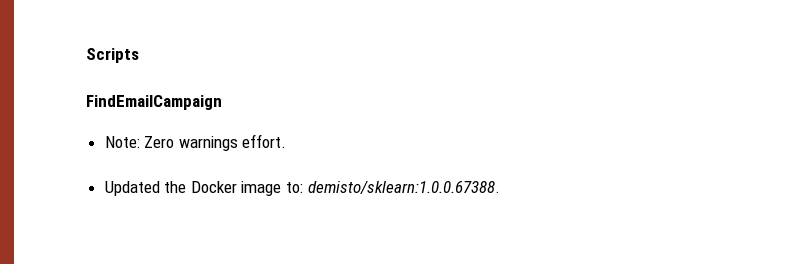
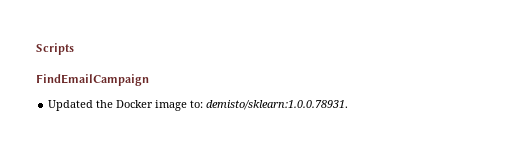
[104,134,287,151] // Note: Zero warnings effort. -> (149, 80) none
[307,181,500,194] demisto/sklearn:1.0.0.67388. -> [206,100,349,110] demisto/sklearn:1.0.0.78931.

